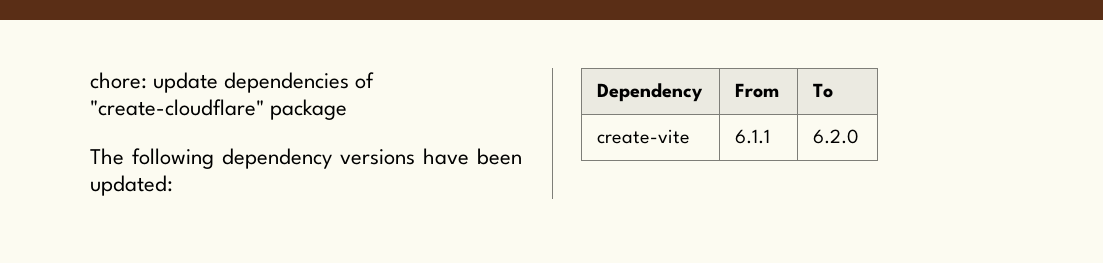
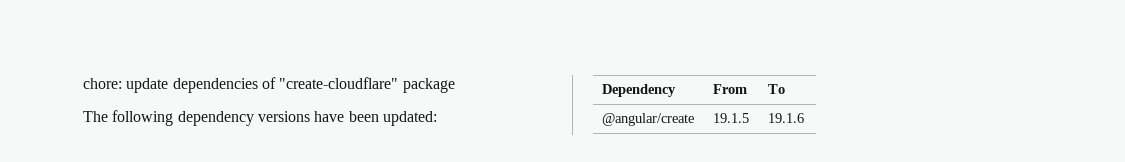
[597,129,691,144] [735,129,771,144] [813,129,860,144] create-vite | 6.1.1 | 6.2.0 -> [602,113,695,126] [713,113,750,123] [768,113,805,123] @angular/create | 19.1.5 | 19.1.6

